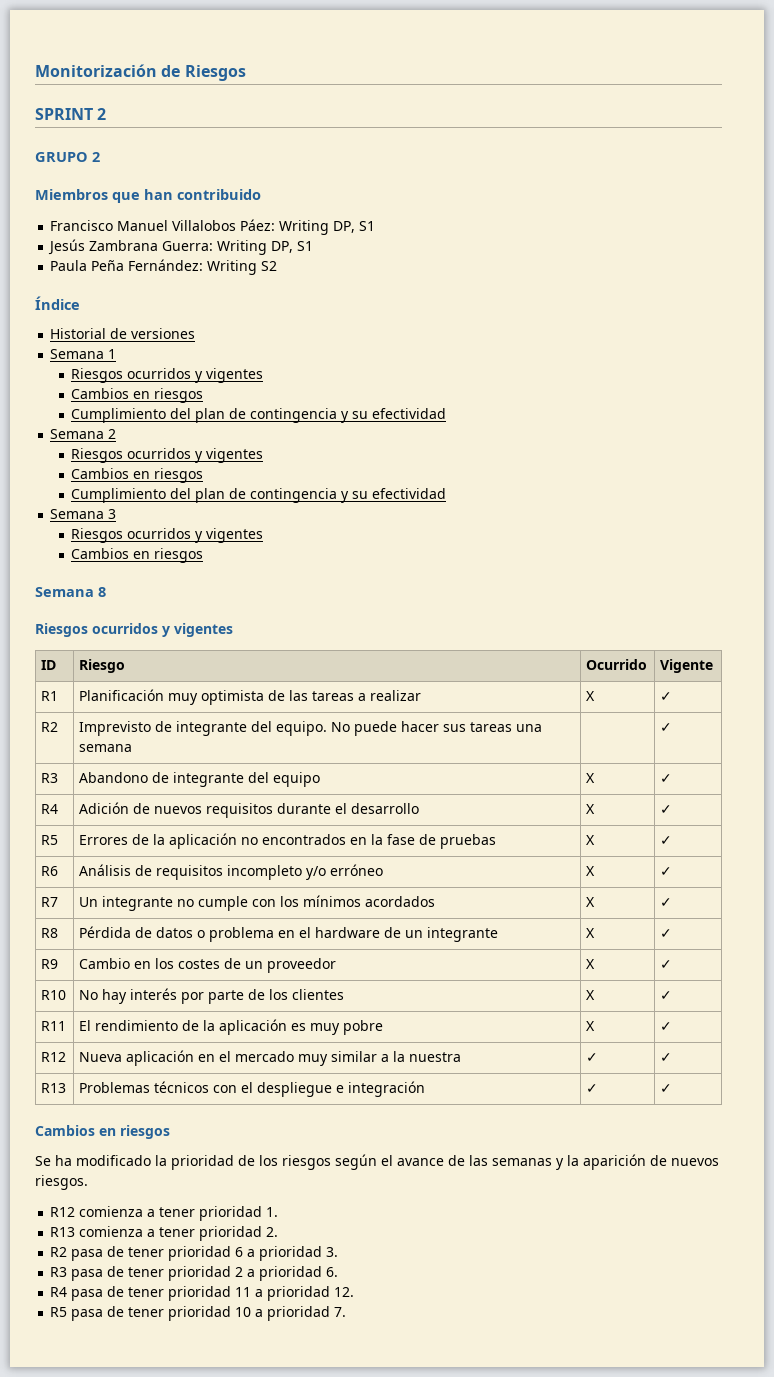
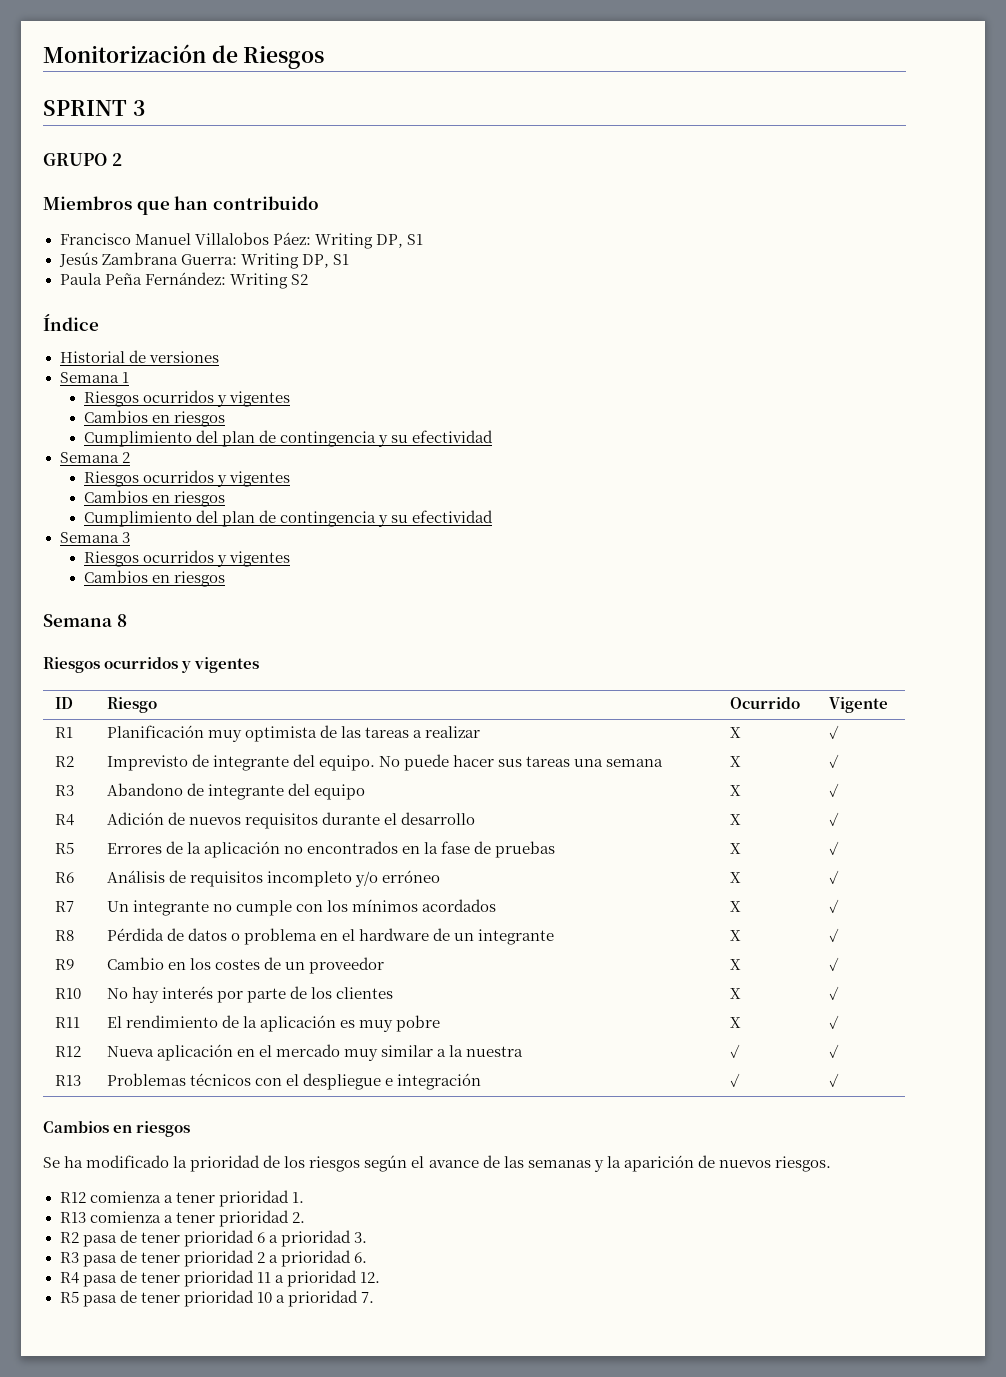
[97,108,107,120] 2 -> [132,100,145,116] 3
(133, 748) none -> [729,756,741,767] X

